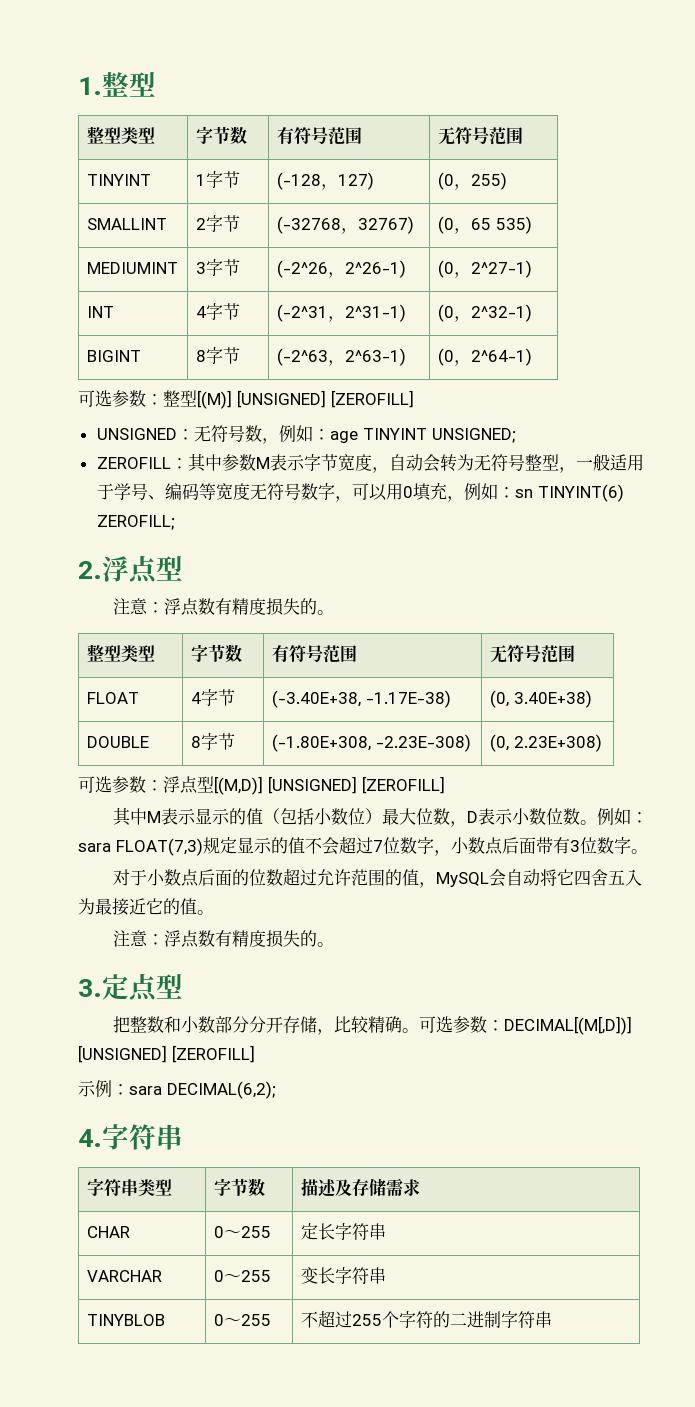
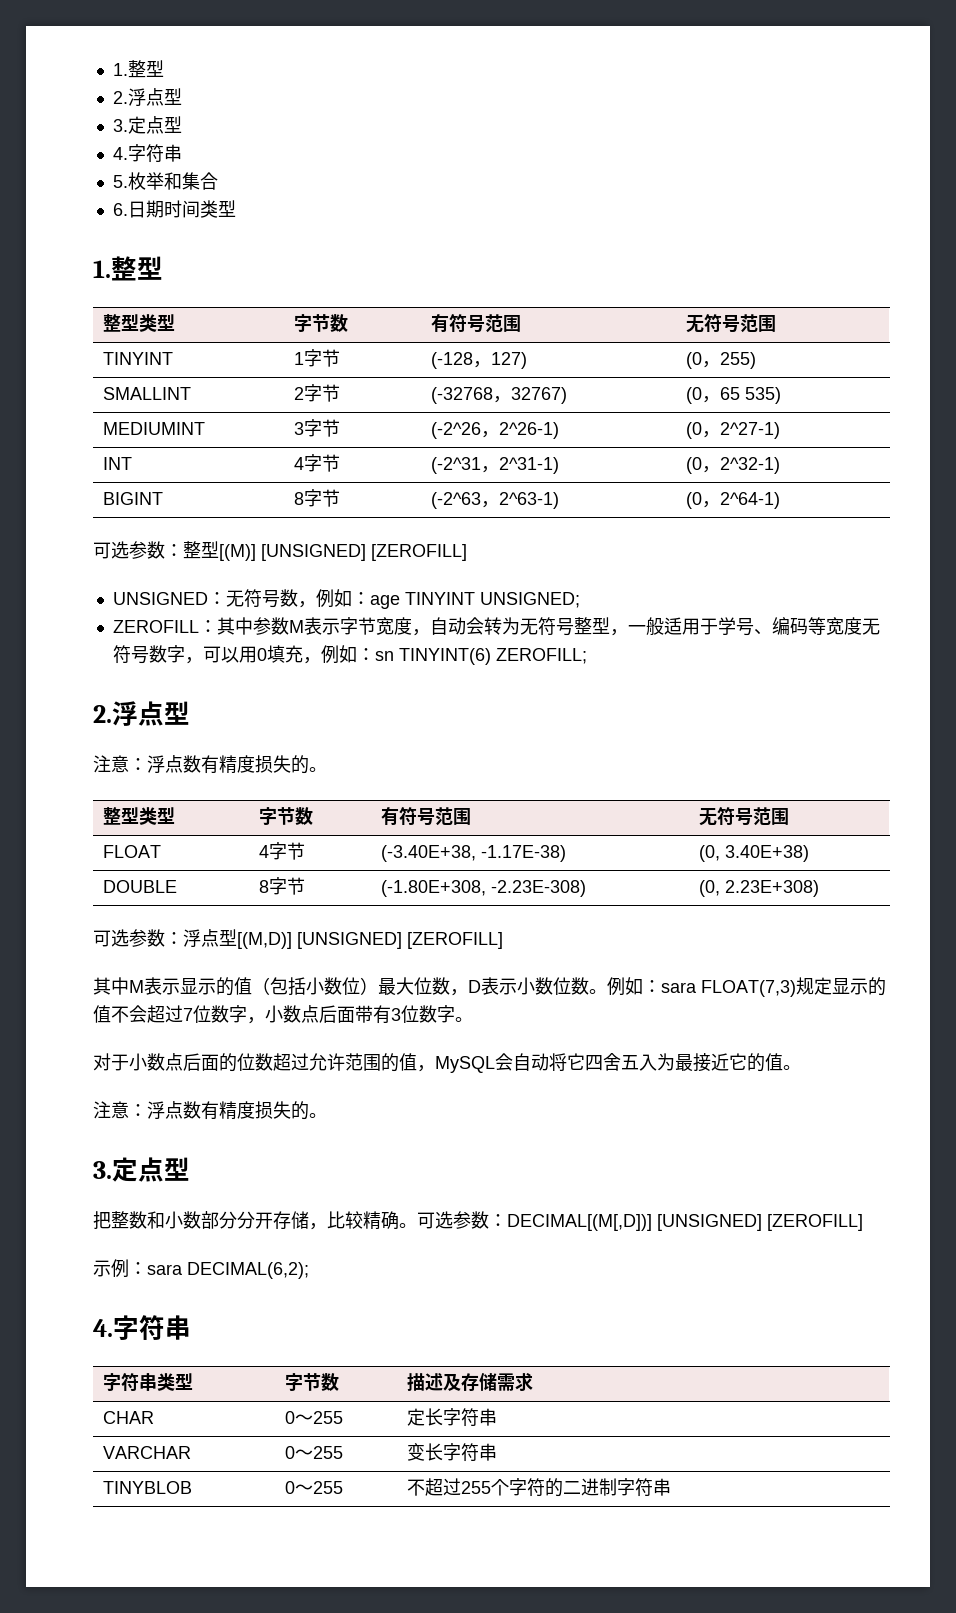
[78,72,156,97] 1.整型 -> [112,60,164,78] [112,88,182,106] [112,116,182,134] [112,144,182,163] [112,172,218,190] [112,200,236,218] [93,256,163,281] 1.整型 // 2.浮点型 // 3.定点型 // 4.字符串 // 5.枚举和集合 // 6.日期时间类型 // 1.整型

